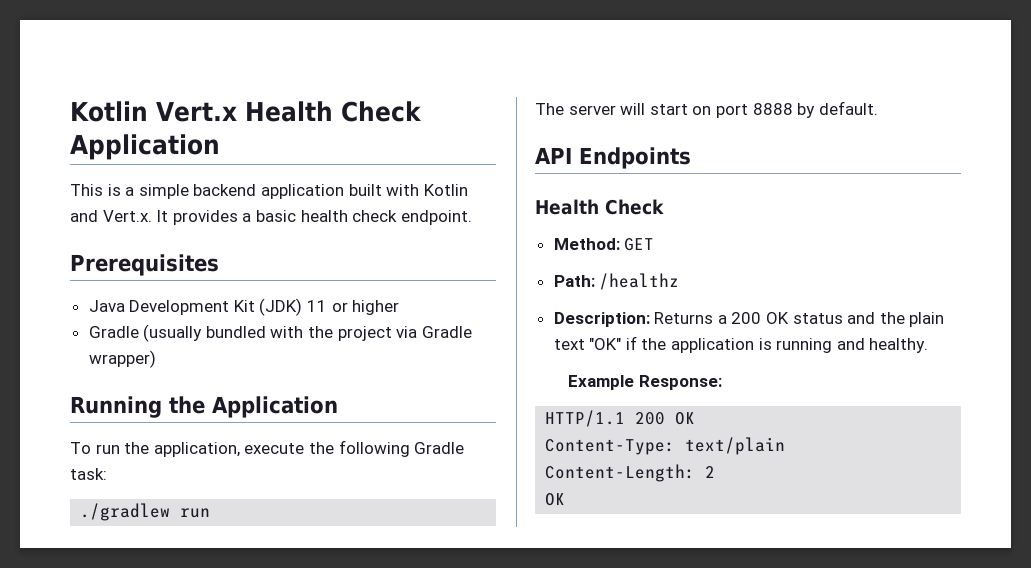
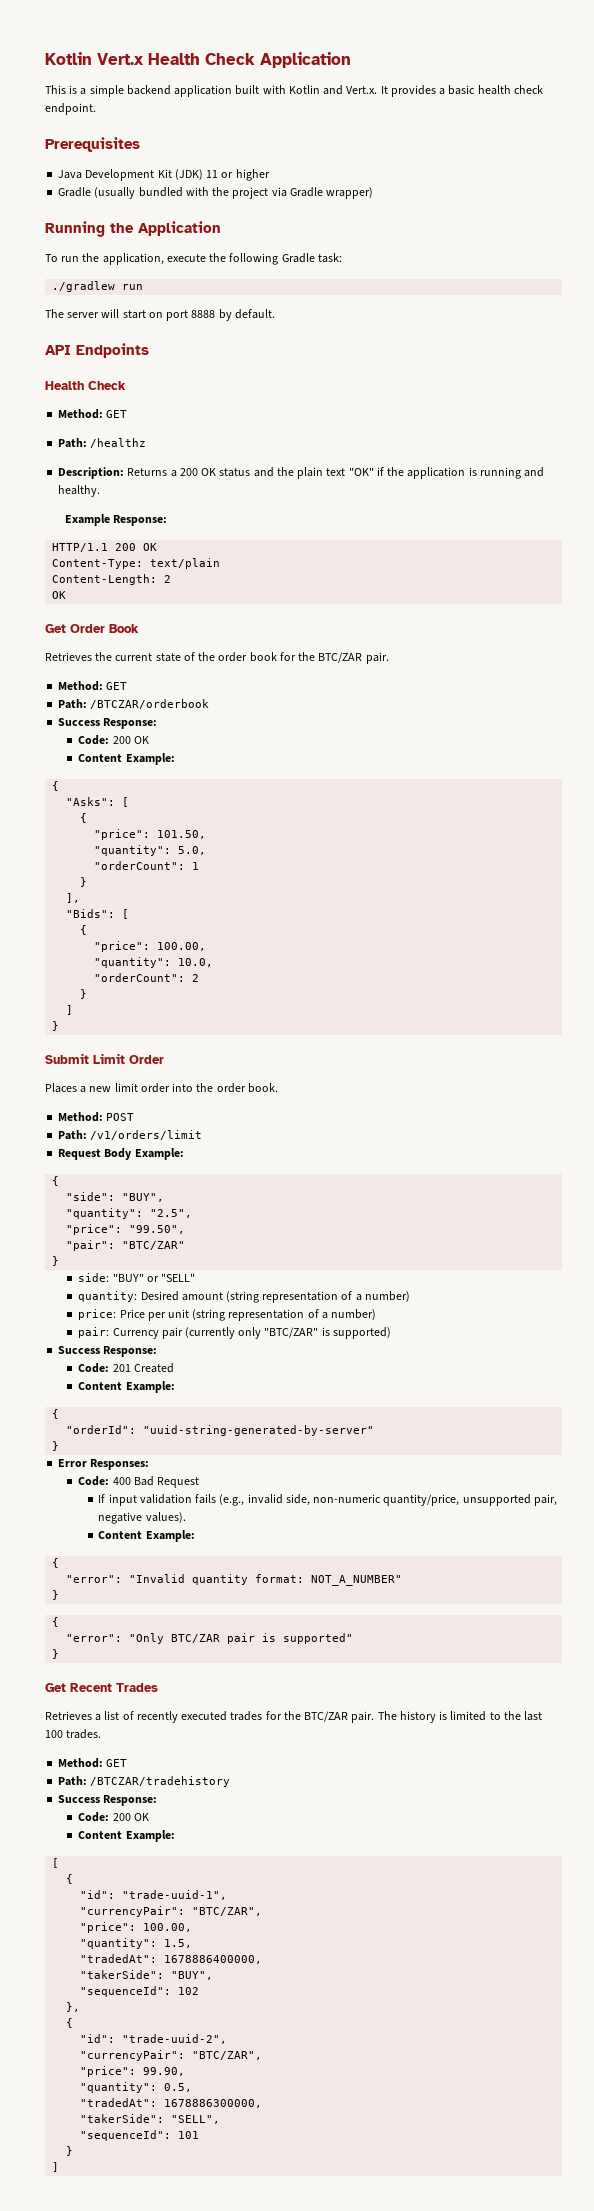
(566, 499) none -> [45,624,139,633] [45,652,389,664] [58,681,128,691] [58,699,210,709] [58,718,158,729] [78,735,149,745] [78,753,175,765] [52,781,60,791] [66,797,130,807] [80,813,88,823] [94,829,207,840] [94,845,207,856] [94,861,200,870] [80,877,88,887] [66,893,81,903] [66,909,130,919] [80,925,88,935] [94,941,207,952] [94,957,214,968] [94,973,200,982] [80,989,88,999] [66,1005,74,1015] [52,1021,60,1031] [45,1053,164,1064] [45,1083,278,1093] [58,1112,135,1122] [58,1130,203,1140] [58,1148,184,1160] [52,1176,60,1186] [66,1192,165,1202] [66,1208,193,1219] [66,1224,186,1235] [66,1240,186,1251] [52,1256,60,1266] [78,1273,195,1282] [78,1291,410,1303] [78,1309,377,1321] [78,1327,391,1339] [58,1346,158,1357] [78,1363,174,1373] [78,1381,175,1393] [52,1409,60,1419] [66,1425,375,1436] [52,1441,60,1451] [58,1459,150,1470] [78,1476,199,1488] [98,1494,557,1506] [98,1512,186,1524] [98,1530,195,1542] [52,1558,60,1568] [66,1574,403,1586] [52,1590,60,1600] [52,1617,60,1627] [66,1633,354,1644] [52,1649,60,1659] [45,1683,158,1692] [45,1711,543,1723] [45,1729,102,1739] [58,1758,128,1768] [58,1776,231,1787] [58,1795,158,1806] [78,1812,149,1822] [78,1830,175,1842] [52,1858,60,1868] [66,1874,74,1884] [80,1890,228,1900] [80,1906,263,1917] [80,1922,193,1933] [80,1938,193,1949] [80,1954,263,1964] [80,1970,214,1980] [80,1986,200,1997] [66,2002,81,2012] [66,2018,74,2028] [80,2034,228,2044] [80,2050,263,2061] [80,2066,186,2077] [80,2082,193,2093] [80,2098,263,2108] [80,2114,221,2124] [80,2130,200,2141] [66,2146,74,2156] [52,2162,60,2172] // Get Order Book // Retrieves the current state of the order book for the BTC/ZAR pair. // Method: GET // Path: /BTCZAR/orderbook // Success Response: // Code: 200 OK // Content Example: // { // "Asks": [ // { // "price": 101.50, // "quantity": 5.0, // "orderCount": 1 // } // ], // "Bids": [ // { // "price": 100.00, // "quantity": 10.0, // "orderCount": 2 // } // ] // } // Submit Limit Order // Places a new limit order into the order book. // Method: POST // Path: /v1/orders/limit // Request Body Example: // { // "side": "BUY", // "quantity": "2.5", // "price": "99.50", // "pair": "BTC/ZAR" // } // side: "BUY" or "SELL" // quantity: Desired amount (string representation of a number) // price: Price per unit (string representation of a number) // pair: Currency pair (currently only "BTC/ZAR" is supported) // Success Response: // Code: 201 Created // Content Example: // { // "orderId": "uuid-string-generated-by-server" // } // Error Responses: // Code: 400 Bad Request // If input validation fails (e.g., invalid side, non-numeric quantity/price, unsupported pair, negative values). // Content Example: // { // "error": "Invalid quantity format: NOT_A_NUMBER" // } // { // "error": "Only BTC/ZAR pair is supported" // } // Get Recent Trades // Retrieves a list of recently executed trades for the BTC/ZAR pair. The history is limited to the last 100 trades. // Method: GET // Path: /BTCZAR/tradehistory // Success Response: // Code: 200 OK // Content Example: // [ // { // "id": "trade-uuid-1", // "currencyPair": "BTC/ZAR", // "price": 100.00, // "quantity": 1.5, // "tradedAt": 1678886400000, // "takerSide": "BUY", // "sequenceId": 102 // }, // { // "id": "trade-uuid-2", // "currencyPair": "BTC/ZAR", // "price": 99.90, // "quantity": 0.5, // "tradedAt": 1678886300000, // "takerSide": "SELL", // "sequenceId": 101 // } // ]

